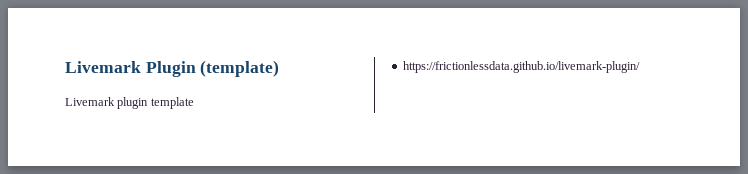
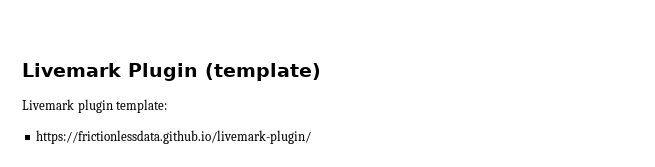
[150,97,194,109] template -> [116,99,168,113] template:

